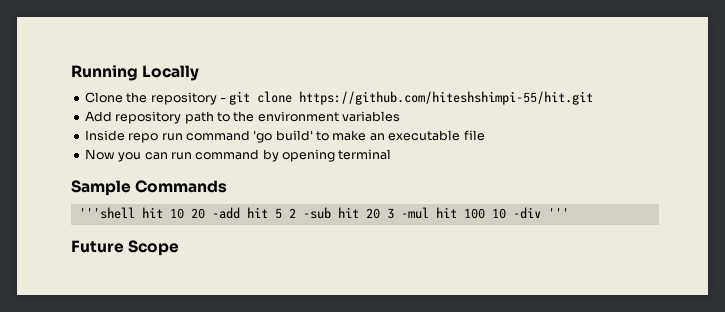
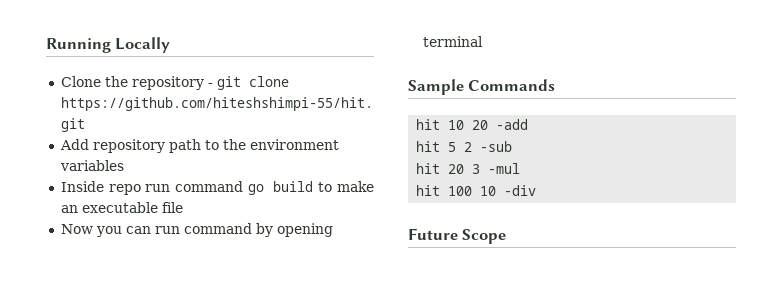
[253,130,313,143] 'go build' -> [247,181,314,195] go build
[78,207,135,219] '''shell -> (556, 85) none
(240, 213) none -> (529, 124) //
(331, 213) none -> (513, 146) //
(429, 213) none -> (521, 168) //
[547,208,569,218] ''' -> (537, 190) none

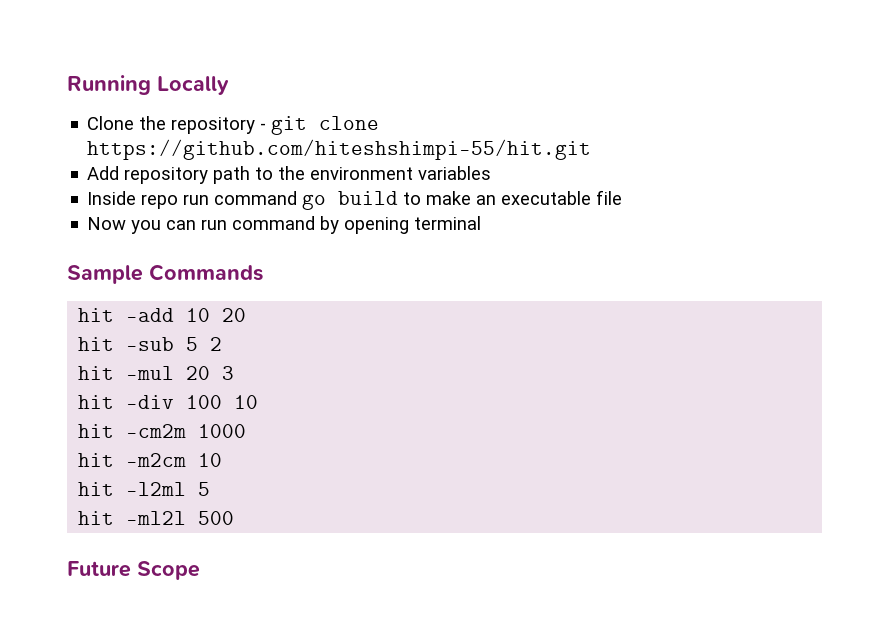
(441, 124) none -> [126,308,175,322] -add
[496,119,529,130] [416,141,441,152] -add // hit -> [78,337,175,351] // hit -sub
[480,141,513,152] [416,163,441,174] -sub // hit -> [78,366,175,380] // hit -mul
[488,163,521,174] [416,185,441,196] -mul // hit -> [78,395,175,409] // hit -div
[504,185,537,196] -div -> [78,424,247,438] [78,453,223,467] [78,482,211,496] [78,511,235,525] // hit -cm2m 1000 // hit -m2cm 10 // hit -l2ml 5 // hit -ml2l 500

